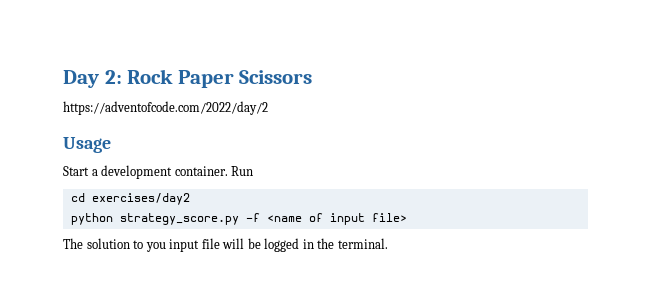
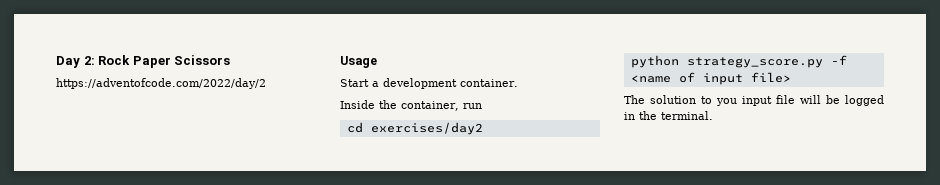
[231,166,254,176] Run -> [340,100,482,111] // Inside the container, run

